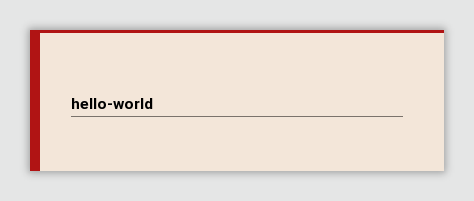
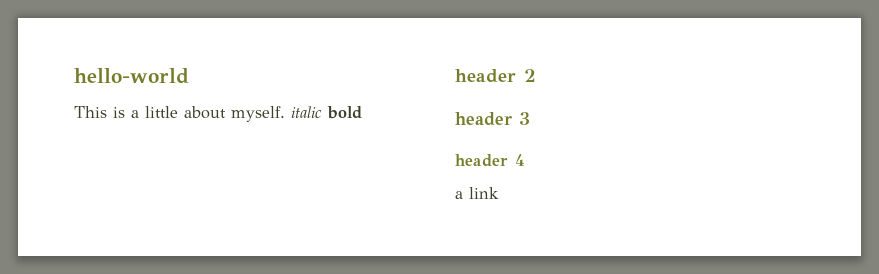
(153, 103) none -> [74,106,362,122] [455,69,536,83] [455,112,530,126] [455,154,525,167] [455,187,499,199] // This is a little about myself. italic bold // header 2 // header 3 // header 4 // a link

